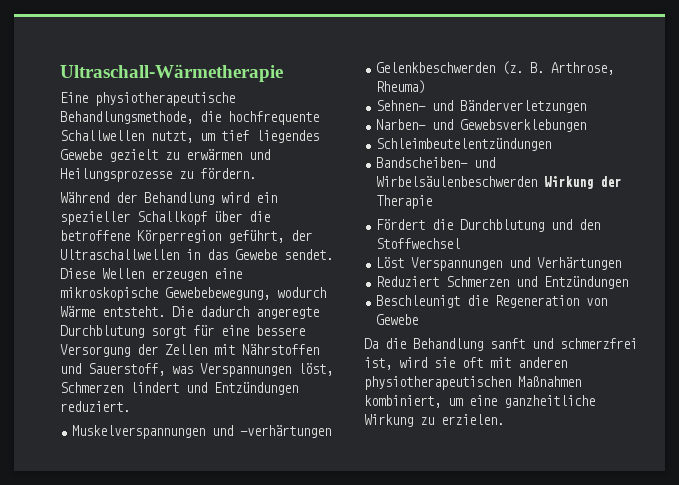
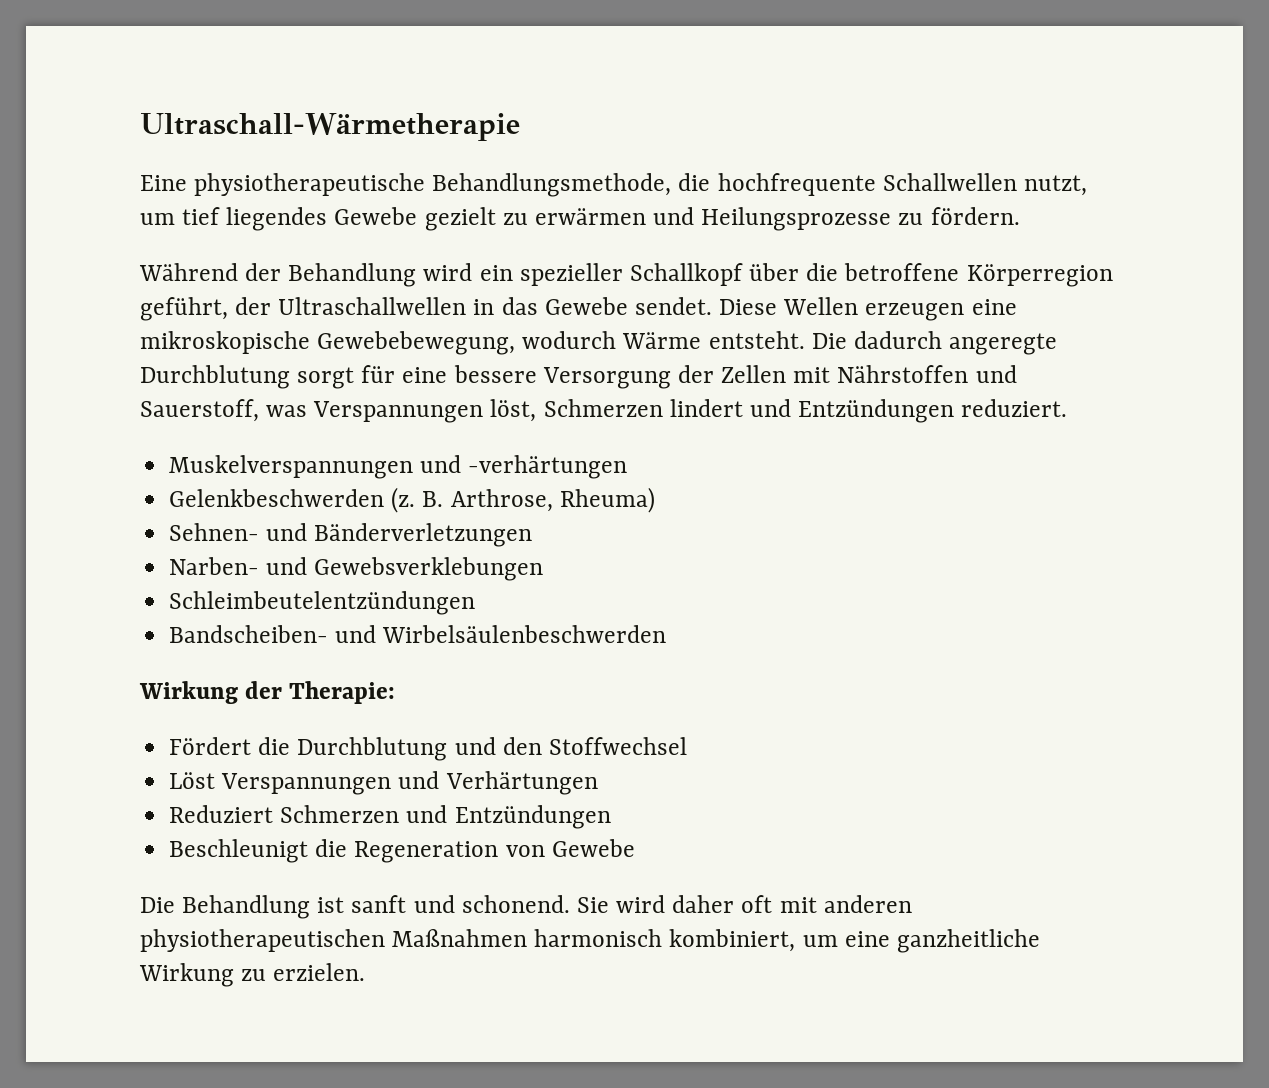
(538, 181) none -> (667, 634) //
[376,195,433,209] Therapie -> [289,681,396,704] Therapie:
[364,338,637,351] [364,357,455,370] Da die Behandlung sanft und schmerzfrei ist, wird sie -> [140,895,735,919] Die Behandlung ist sanft und schonend. Sie wird daher
(581, 381) none -> [534,929,663,947] harmonisch

